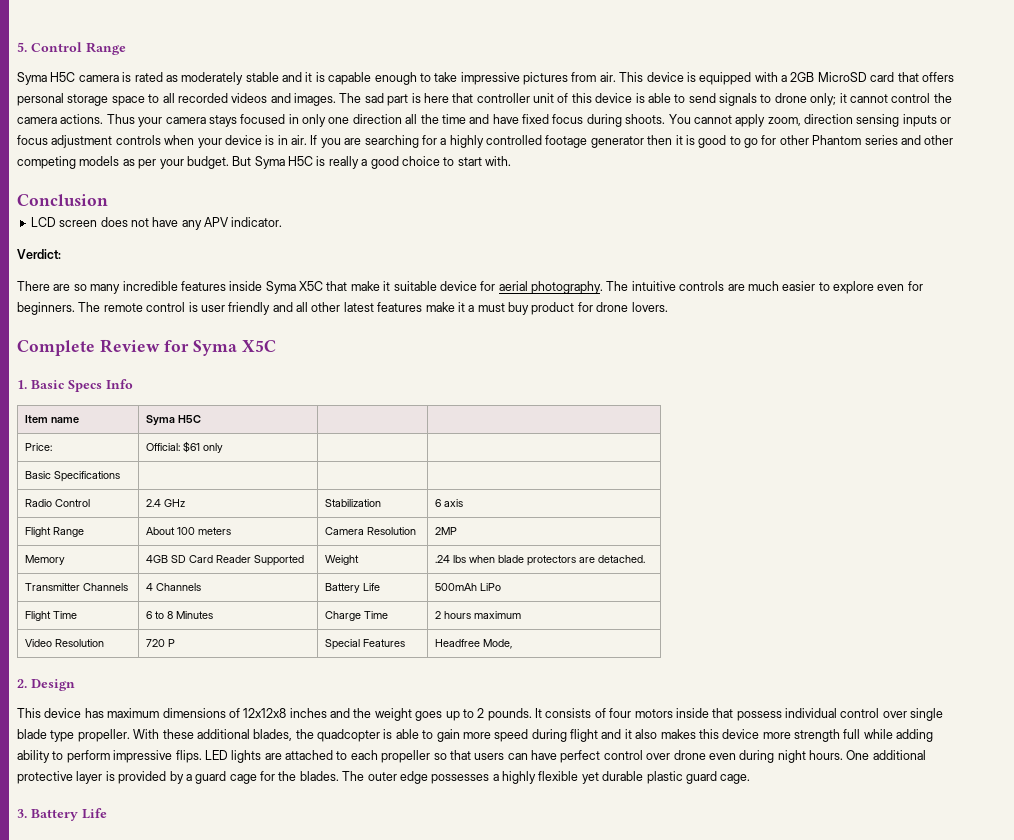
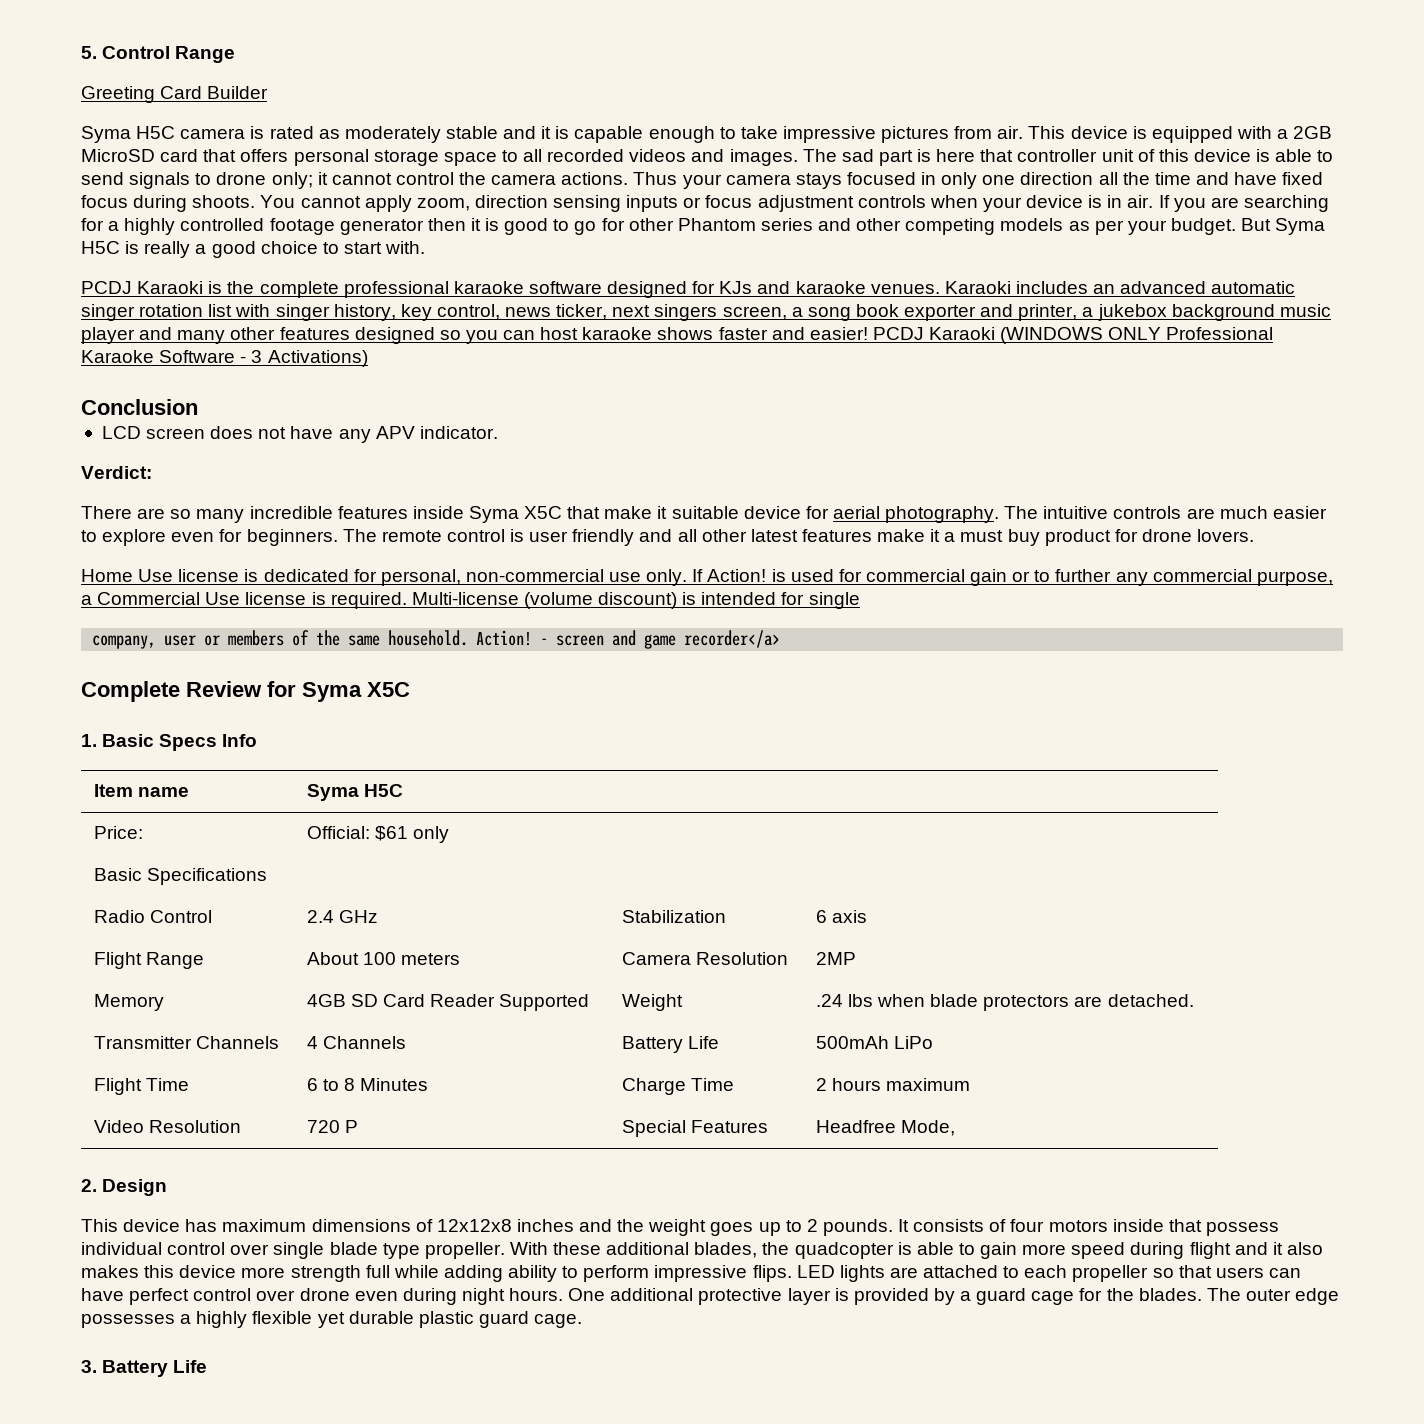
(126, 48) none -> [81,86,269,103] // Greeting Card Builder
(511, 161) none -> [81,281,1296,298] [81,304,1331,321] [81,327,1274,344] [81,350,368,367] // PCDJ Karaoki is the complete professional karaoke software designed for KJs and karaoke venues. Karaoki includes an advanced automatic singer rotation list with singer history, key control, news ticker, next singers screen, a song book exporter and printer, a jukebox background music player and many other features designed so you can host karaoke shows faster and easier! PCDJ Karaoki (WINDOWS ONLY Professional Karaoke Software - 3 Activations)
(668, 307) none -> [81,569,1333,586] [81,592,860,609] [92,630,781,649] // Home Use license is dedicated for personal, non-commercial use only. If Action! is used for commercial gain or to further any commercial purpose, a Commercial Use license is required. Multi-license (volume discount) is intended for single // company, user or members of the same household. Action! - screen and game recorder</a>

